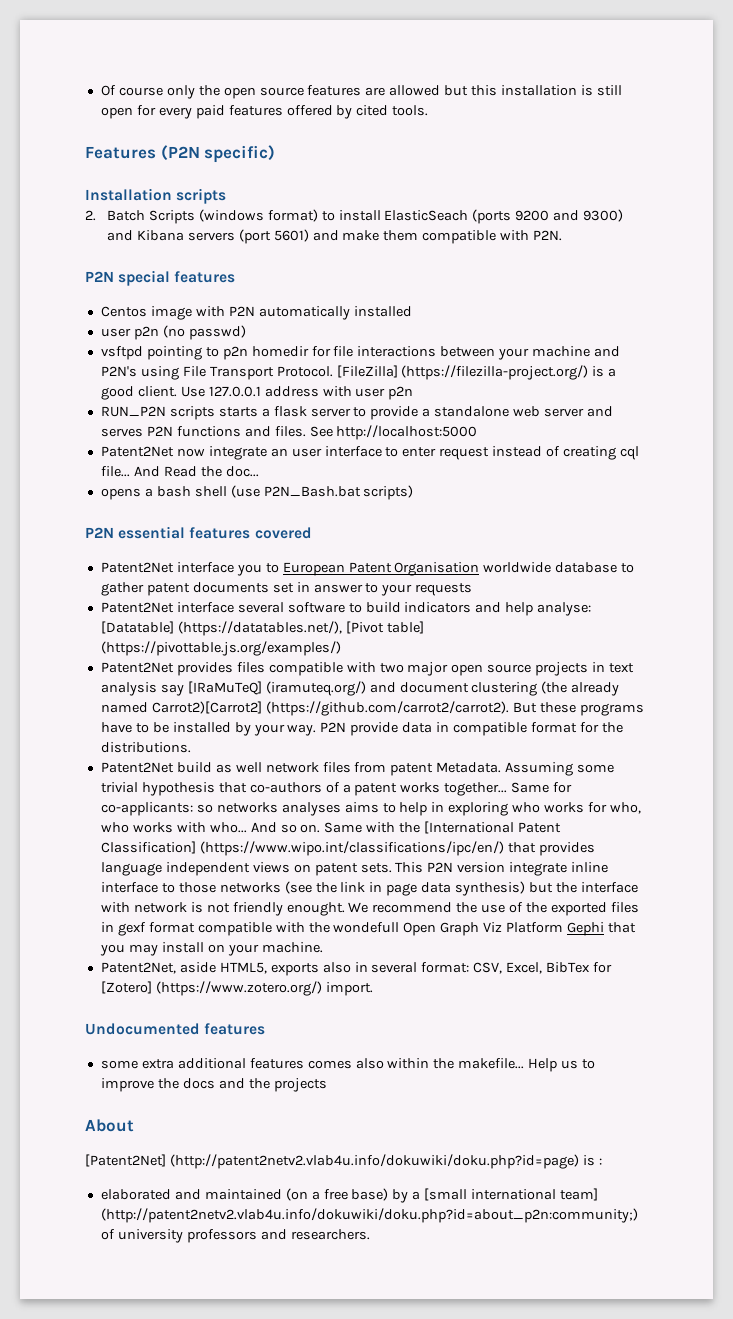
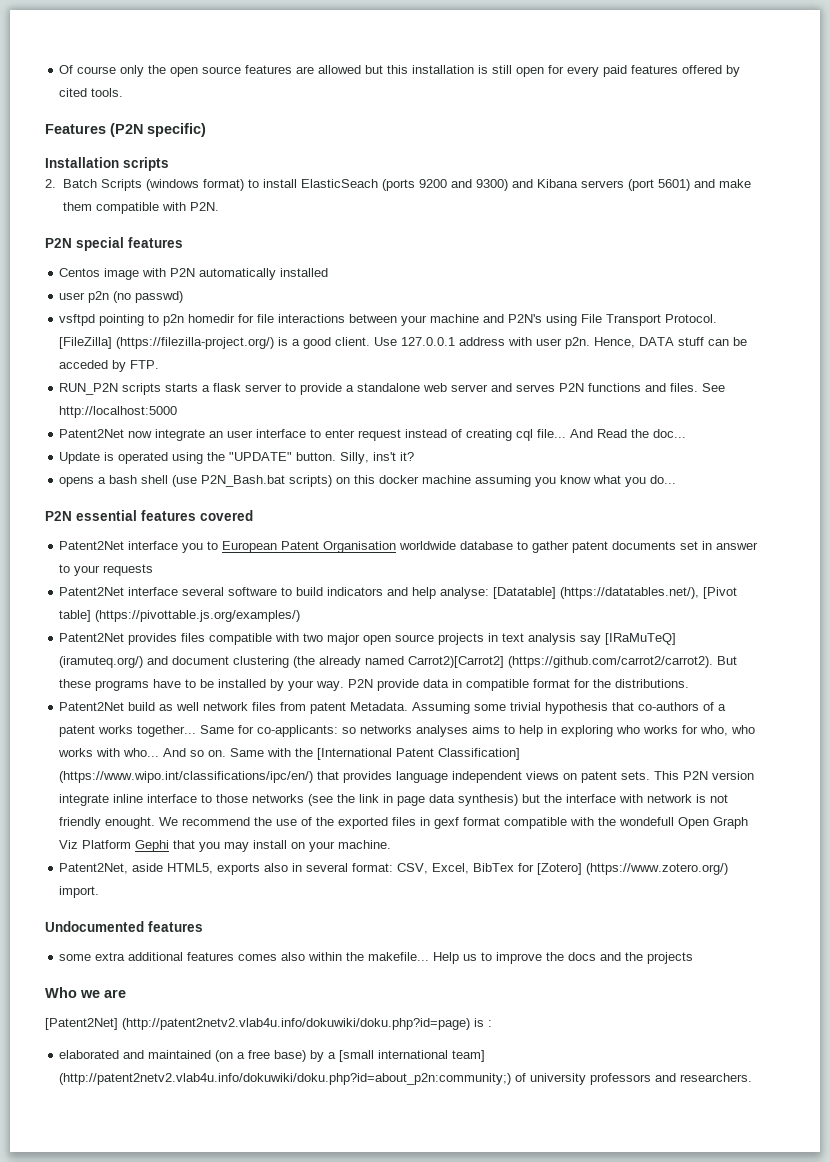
[388,386,414,400] p2n -> [565,337,748,349] [59,360,160,372] p2n. Hence, DATA stuff can be acceded by FTP.
(259, 471) none -> [59,452,415,464] // Update is operated using the "UPDATE" button. Silly, ins't it?
(414, 492) none -> [336,475,677,487] on this docker machine assuming you know what you do...
[85,1119,134,1132] About -> [45,987,126,998] Who we are

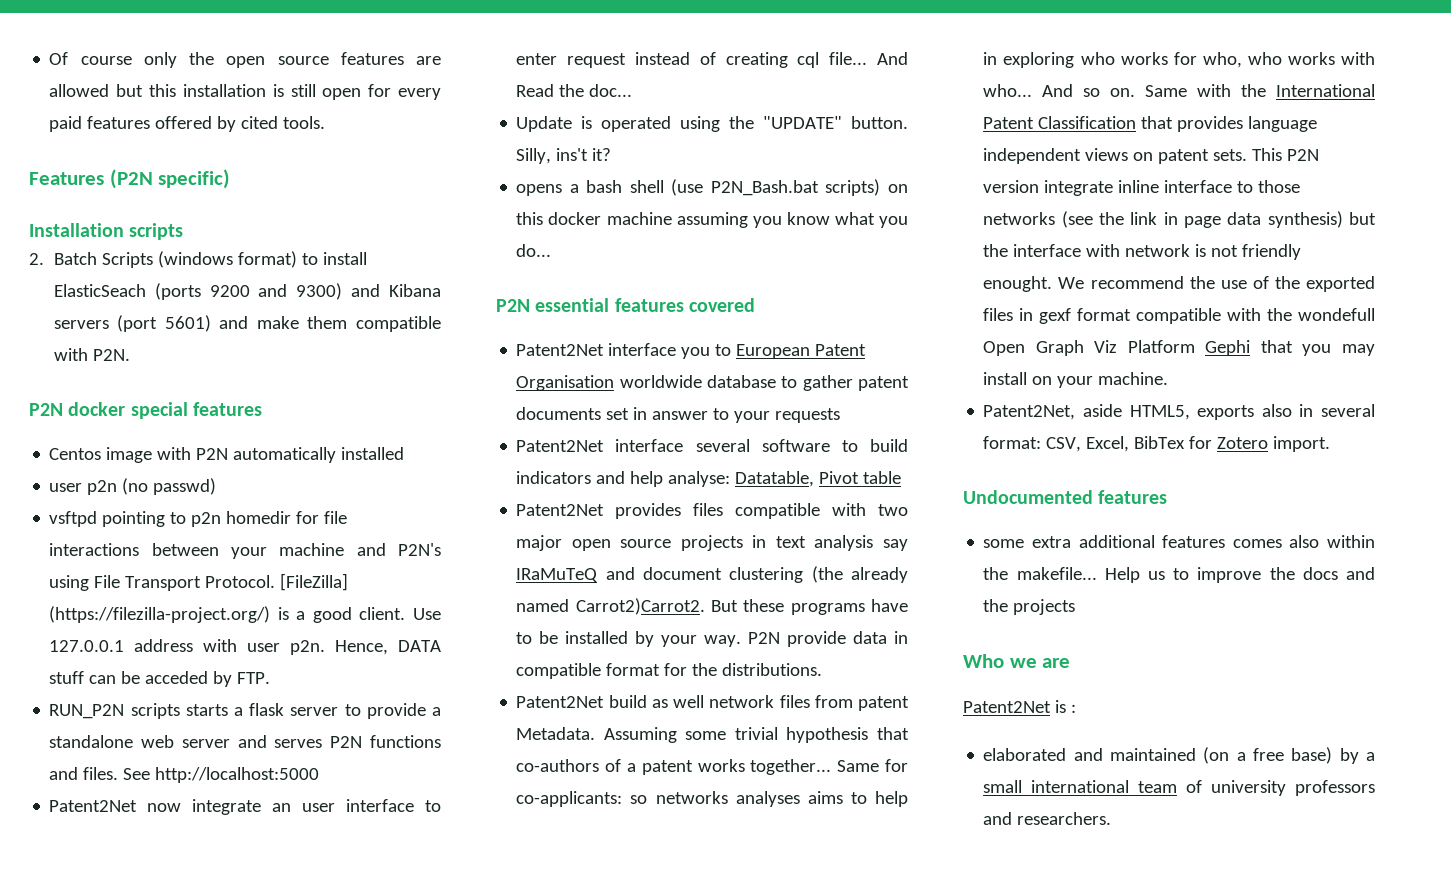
(72, 243) none -> [68,402,126,416] docker
[493,587,738,599] [59,610,301,622] [Datatable] (https://datatables.net/), [Pivot table] (https://pivottable.js.org/examples/) -> [735,471,902,487] Datatable, Pivot table
[605,633,677,645] [59,656,144,668] [IRaMuTeQ] (iramuteq.org/) -> [516,568,599,583] IRaMuTeQ
[408,656,714,668] Carrot2)[Carrot2] (https://github.com/carrot2/carrot2). -> [575,598,705,615] Carrot2)Carrot2.
[317,748,521,760] [59,771,314,783] [International Patent Classification] (https://www.wipo.int/classifications/ipc/en/) -> [1276,84,1375,97] [983,116,1137,129] International Patent Classification
[537,863,729,875] [Zotero] (https://www.zotero.org/) -> [1217,437,1269,449] Zotero
[45,1018,470,1030] [Patent2Net] (http://patent2netv2.vlab4u.info/dokuwiki/doku.php?id=page) -> [963,701,1051,713] Patent2Net
[339,1050,486,1062] [59,1073,512,1085] [small international team] (http://patent2netv2.vlab4u.info/dokuwiki/doku.php?id=about_p2n:community;) -> [983,780,1178,793] small international team

